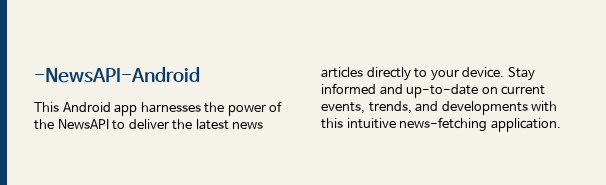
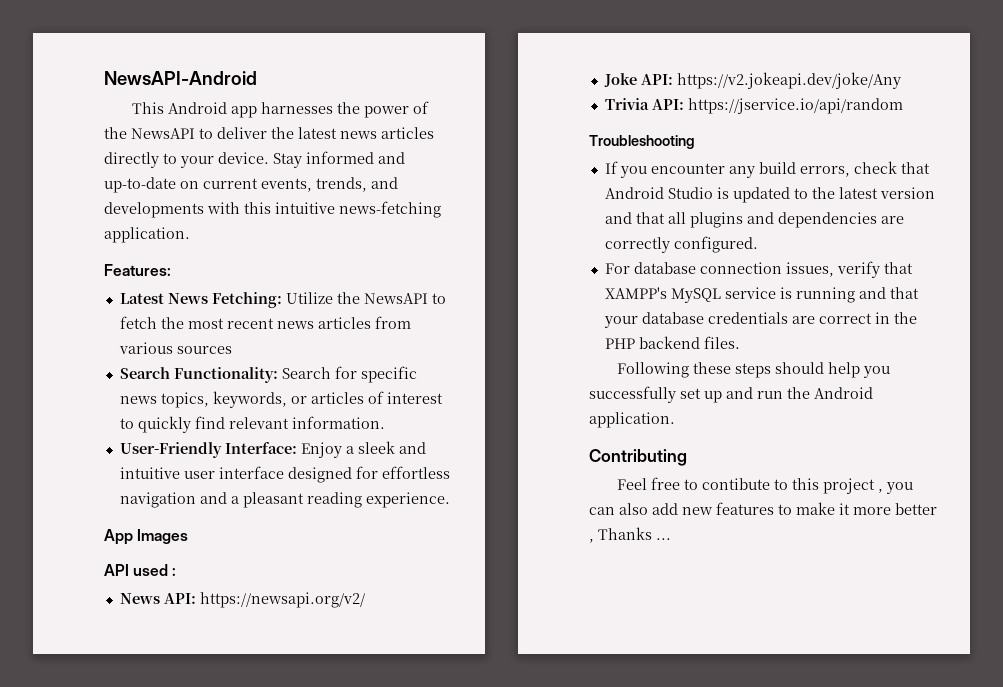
[34,67,200,83] -NewsAPI-Android -> [104,71,257,85] NewsAPI-Android
(561, 125) none -> [104,264,171,276] [119,292,446,308] [119,316,411,329] [118,342,232,354] [119,366,417,383] [119,391,443,408] [119,416,385,433] [119,441,426,458] [119,466,450,483] [119,492,450,508] [104,529,189,545] [104,564,177,576] [119,592,365,608] [603,72,901,89] [604,98,903,114] [589,135,695,149] [604,161,930,178] [604,187,935,203] [604,212,904,228] [604,236,758,253] [604,261,913,278] [604,287,919,303] [603,312,917,328] [604,336,740,349] [616,362,890,378] [589,386,873,403] [589,412,675,428] [589,449,687,466] [616,477,913,494] [589,502,937,515] [589,527,671,543] // Features: // Latest News Fetching: Utilize the NewsAPI to fetch the most recent news articles from various sources // Search Functionality: Search for specific news topics, keywords, or articles of interest to quickly find relevant information. // User-Friendly Interface: Enjoy a sleek and intuitive user interface designed for effortless navigation and a pleasant reading experience. // App Images // API used : // News API: https://newsapi.org/v2/ // Joke API: https://v2.jokeapi.dev/joke/Any // Trivia API: https://jservice.io/api/random // Troubleshooting // If you encounter any build errors, check that Android Studio is updated to the latest version and that all plugins and dependencies are correctly configured. // For database connection issues, verify that XAMPP's MySQL service is running and that your database credentials are correct in the PHP backend files. // Following these steps should help you successfully set up and run the Android application. // Contributing // Feel free to contibute to this project , you can also add new features to make it more better , Thanks ...

